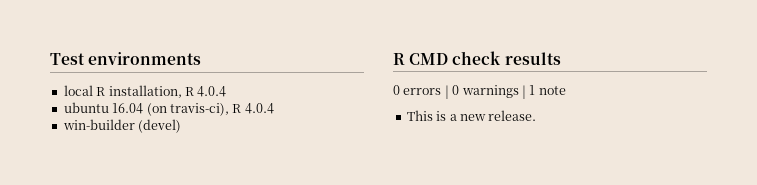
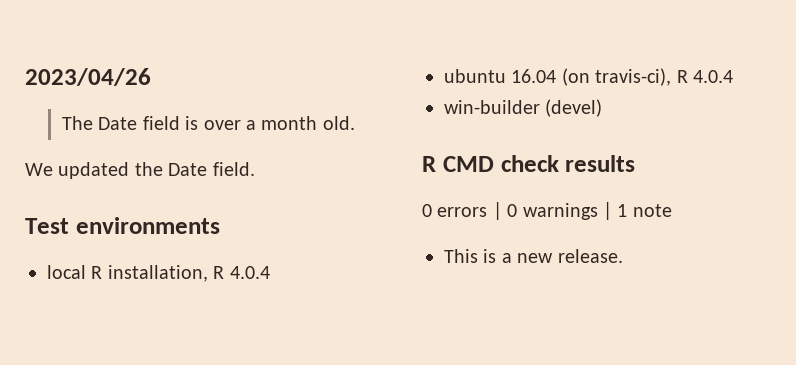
(50, 59) none -> [25,68,151,86] [61,116,355,130] [25,162,255,179] 2023/04/26 // The Date field is over a month old. // We updated the Date field. //

